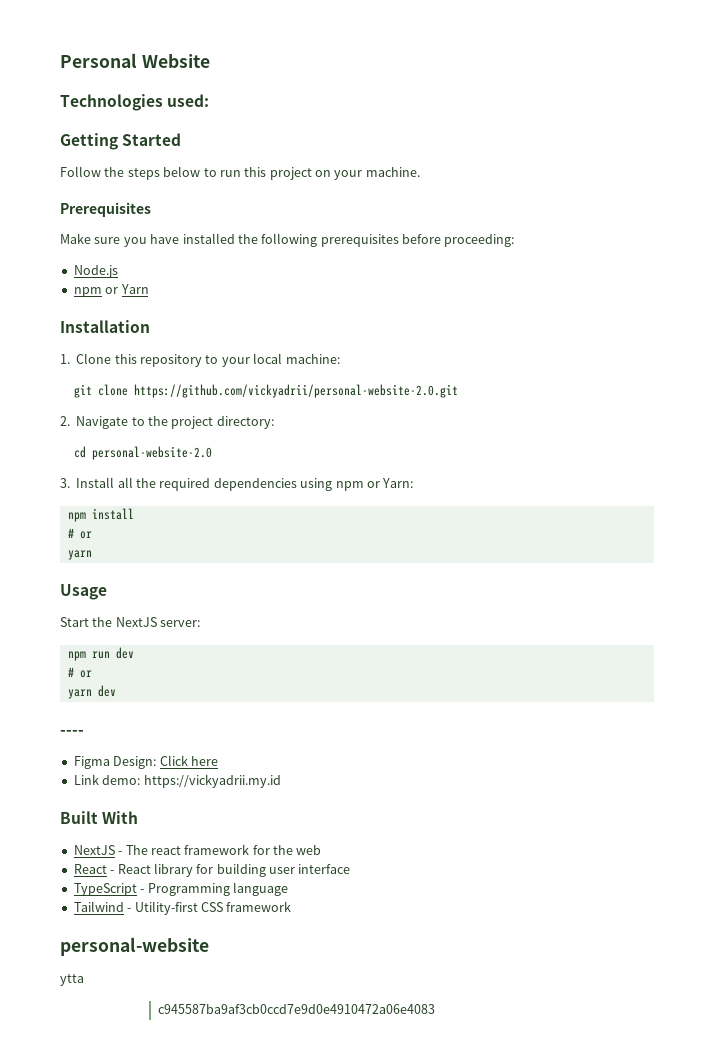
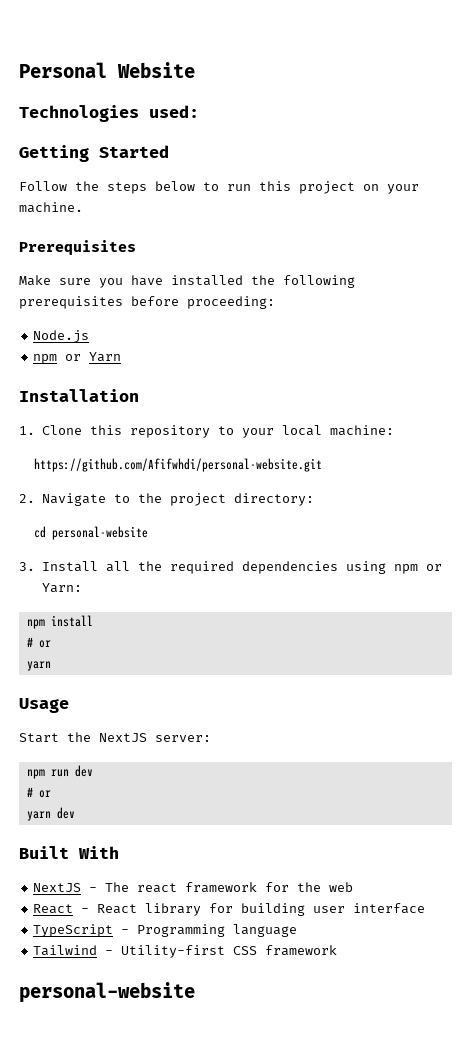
[73,384,458,398] git clone https://github.com/vickyadrii/personal-website-2.0.git -> [33,458,322,472] https://github.com/Afifwhdi/personal-website.git
[91,446,212,460] personal-website-2.0 -> [51,526,148,540] personal-website
[60,730,84,735] [73,755,218,769] [73,774,281,788] // ---- // Figma Design: Click here // Link demo: https://vickyadrii.my.id -> (75, 813) none
[60,974,84,986] [157,1004,435,1014] // ytta // c945587ba9af3cb0ccd7e9d0e4910472a06e4083 -> (195, 992) none

